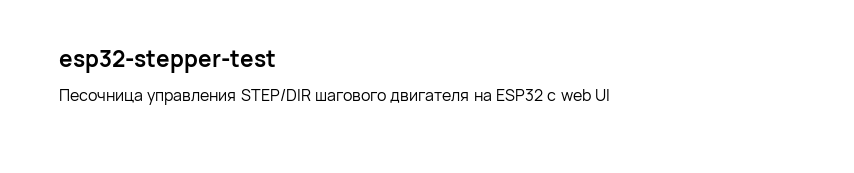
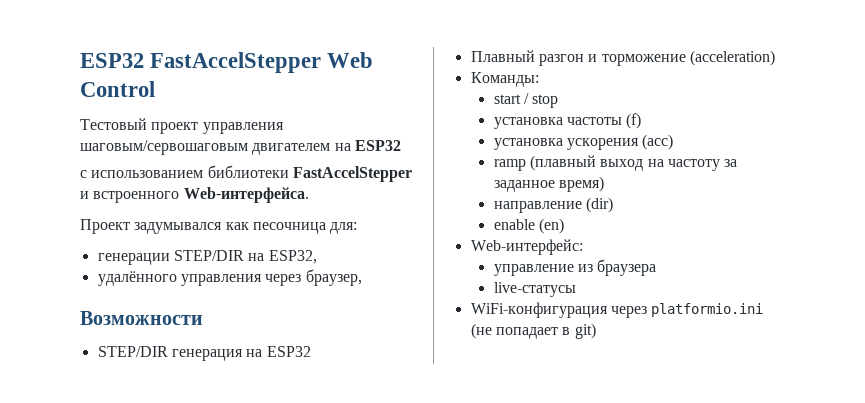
[59,50,276,73] [59,89,610,105] esp32-stepper-test // Песочница управления STEP/DIR шагового двигателя на ESP32 с web UI -> [80,52,374,73] [80,81,155,97] [80,118,284,134] [80,140,401,155] [80,165,412,182] [80,187,309,203] [80,219,358,234] [97,250,317,265] [97,269,362,286] [80,311,203,325] [97,346,311,361] [470,50,775,66] [470,72,539,87] [493,93,559,108] [493,113,642,129] [493,134,674,150] [493,155,738,171] [493,176,604,192] [493,197,613,213] [493,218,564,234] [470,239,583,255] [493,259,657,276] [493,282,576,297] [470,302,764,318] [470,323,596,339] ESP32 FastAccelStepper Web Control // Тестовый проект управления шаговым/сервошаговым двигателем на ESP32 // с использованием библиотеки FastAccelStepper и встроенного Web-интерфейса. // Проект задумывался как песочница для: // генерации STEP/DIR на ESP32, // удалённого управления через браузер, // Возможности // STEP/DIR генерация на ESP32 // Плавный разгон и торможение (acceleration) // Команды: // start / stop // установка частоты (f) // установка ускорения (acc) // ramp (плавный выход на частоту за заданное время) // направление (dir) // enable (en) // Web-интерфейс: // управление из браузера // live-статусы // WiFi-конфигурация через platformio.ini (не попадает в git)

